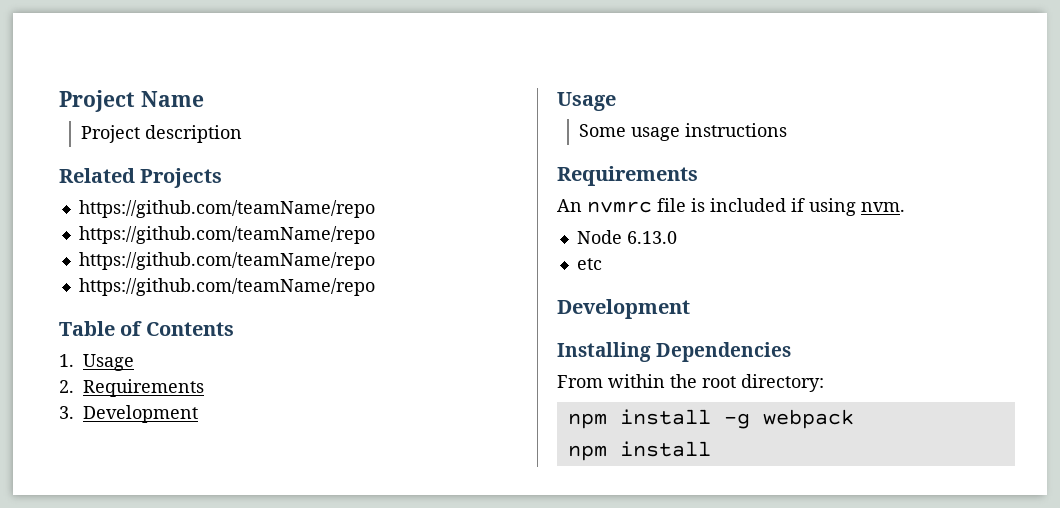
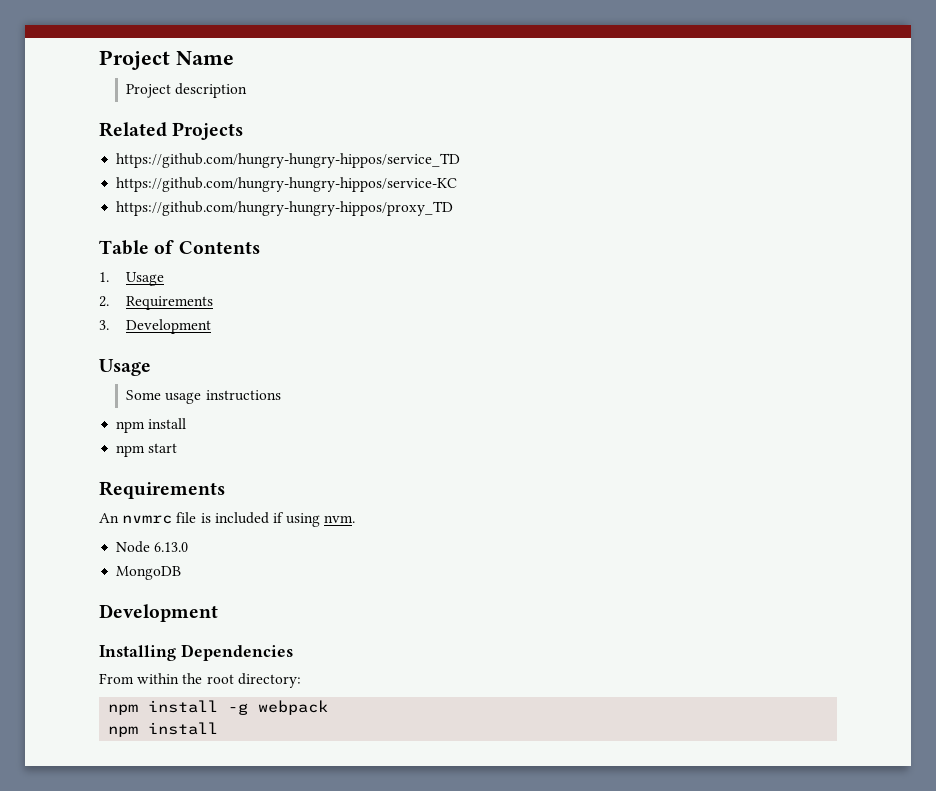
[78,200,375,218] [78,226,375,244] [78,252,375,270] [78,278,375,296] https://github.com/teamName/repo // https://github.com/teamName/repo // https://github.com/teamName/repo // https://github.com/teamName/repo -> [116,153,461,168] [116,177,458,192] [116,201,454,216] https://github.com/hungry-hungry-hippos/service_TD // https://github.com/hungry-hungry-hippos/service-KC // https://github.com/hungry-hungry-hippos/proxy_TD
(788, 130) none -> [116,418,187,433] [116,443,178,457] // npm install // npm start
[576,258,602,270] etc -> [116,566,182,580] MongoDB

